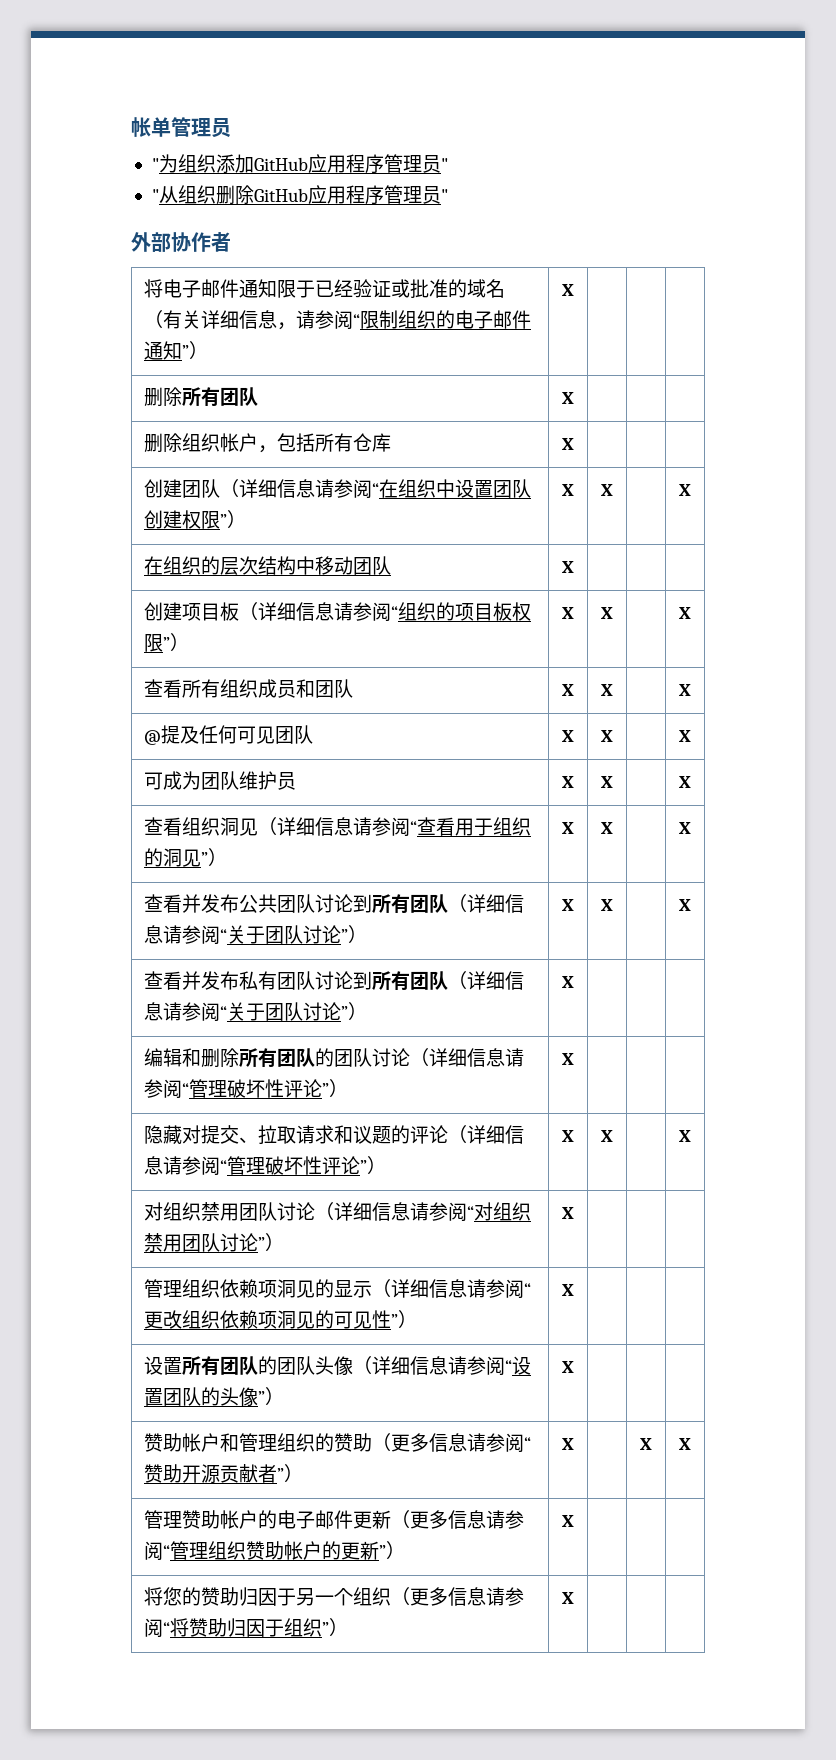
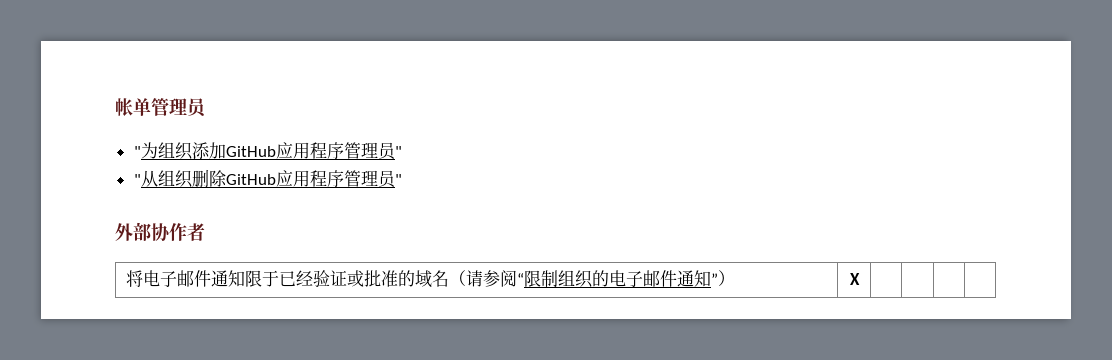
[162,310,296,330] 有关详细信息， -> (467, 278) none
[143,387,258,407] [562,392,574,404] [143,433,391,453] [562,438,574,450] [143,479,531,498] [143,510,246,529] [562,484,574,496] [601,484,613,496] [679,484,691,496] [143,556,391,575] [562,561,574,573] [143,602,531,621] [143,633,189,652] [562,607,574,619] [601,607,613,619] [679,607,691,619] [143,679,353,698] [562,684,574,696] [601,684,613,696] [679,684,691,696] [143,725,313,745] [562,730,574,742] [601,730,613,742] [679,730,691,742] [143,771,296,790] [562,776,574,788] [601,776,613,788] [679,776,691,788] [143,817,531,836] [143,848,227,867] [562,822,574,834] [601,822,613,834] [679,822,691,834] [143,894,524,913] [143,925,367,944] [562,899,574,911] [601,899,613,911] [679,899,691,911] [143,971,524,990] [143,1002,367,1021] [562,976,574,988] [143,1048,524,1068] [143,1079,348,1098] [562,1053,574,1065] [143,1125,524,1145] [143,1156,386,1175] [562,1130,574,1142] [601,1130,613,1142] [679,1130,691,1142] [143,1202,531,1221] [143,1233,284,1252] [562,1207,574,1219] [143,1279,531,1298] [143,1310,417,1329] [562,1284,574,1296] [143,1356,531,1375] [143,1387,284,1406] [562,1361,574,1373] [143,1433,531,1452] [143,1464,303,1484] [562,1438,574,1450] [640,1438,652,1450] [679,1438,691,1450] [143,1510,524,1529] [143,1541,405,1560] [562,1515,574,1527] [143,1587,524,1606] [143,1618,348,1637] [562,1592,574,1604] // 删除所有团队 | X | | | // 删除组织帐户，包括所有仓库 | X | | | // 创建团队（详细信息请参阅“在组织中设置团队创建权限”） | X | X | | X // 在组织的层次结构中移动团队 | X | | | // 创建项目板（详细信息请参阅“组织的项目板权限”） | X | X | | X // 查看所有组织成员和团队 | X | X | | X // @提及任何可见团队 | X | X | | X // 可成为团队维护员 | X | X | | X // 查看组织洞见（详细信息请参阅“查看用于组织的洞见”） | X | X | | X // 查看并发布公共团队讨论到所有团队（详细信息请参阅“关于团队讨论”） | X | X | | X // 查看并发布私有团队讨论到所有团队（详细信息请参阅“关于团队讨论”） | X | | | // 编辑和删除所有团队的团队讨论（详细信息请参阅“管理破坏性评论”） | X | | | // 隐藏对提交、拉取请求和议题的评论（详细信息请参阅“管理破坏性评论”） | X | X | | X // 对组织禁用团队讨论（详细信息请参阅“对组织禁用团队讨论”） | X | | | // 管理组织依赖项洞见的显示（详细信息请参阅“更改组织依赖项洞见的可见性”） | X | | | // 设置所有团队的团队头像（详细信息请参阅“设置团队的头像”） | X | | | // 赞助帐户和管理组织的赞助（更多信息请参阅“赞助开源贡献者”） | X | | X | X // 管理赞助帐户的电子邮件更新（更多信息请参阅“管理组织赞助帐户的更新”） | X | | | // 将您的赞助归因于另一个组织（更多信息请参阅“将赞助归因于组织”） | X | | -> (860, 279) none

